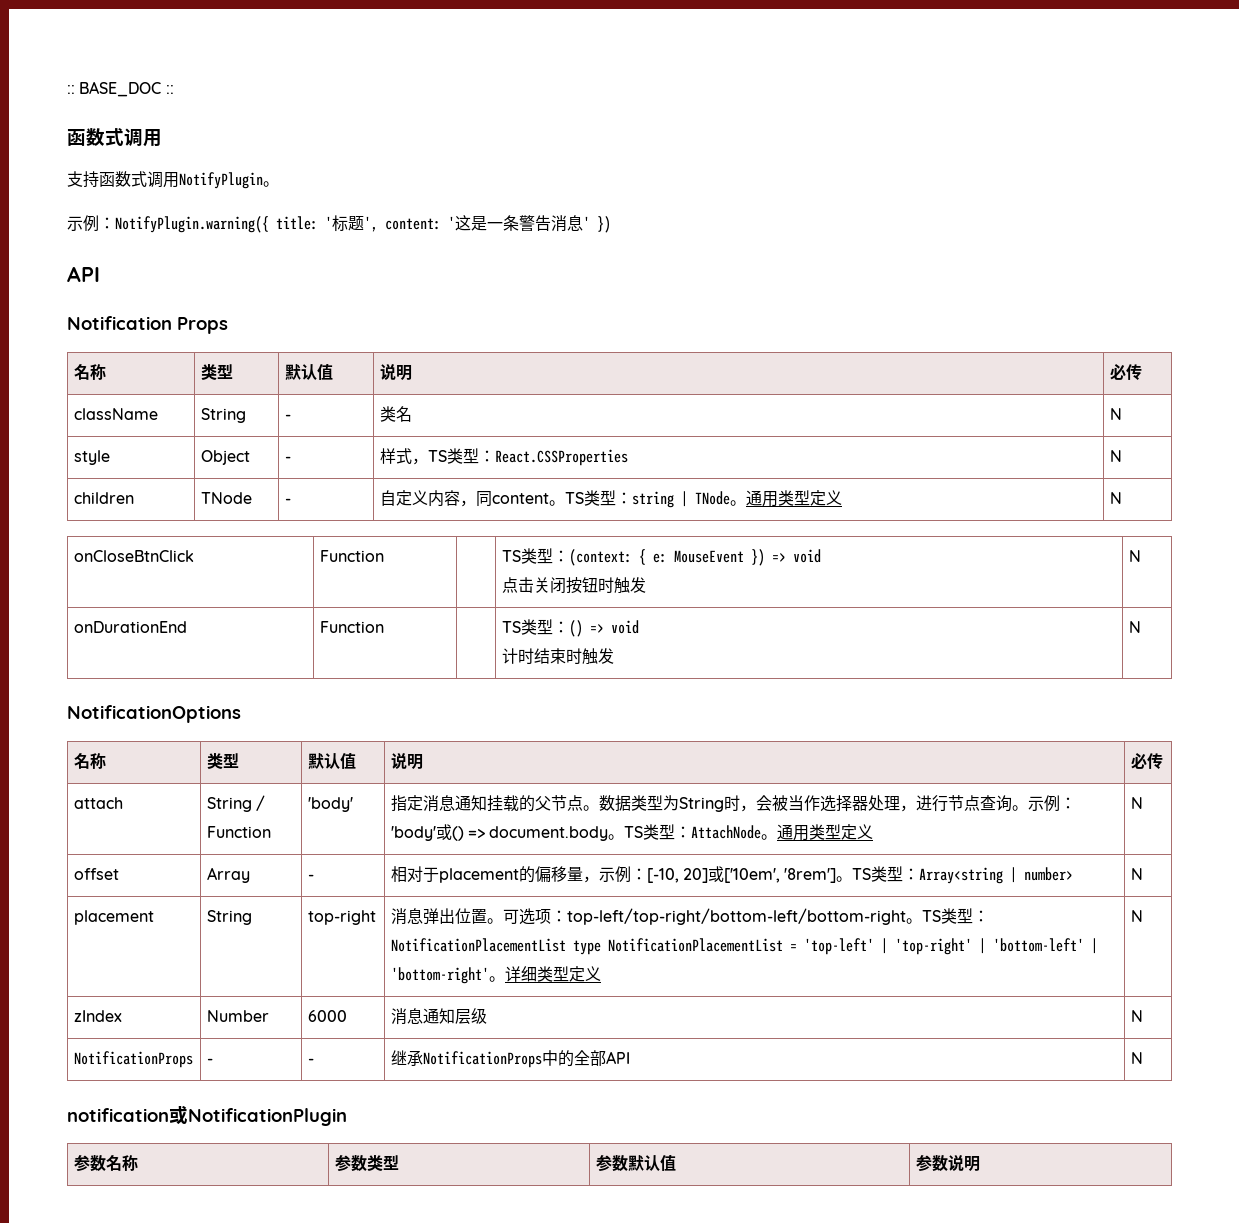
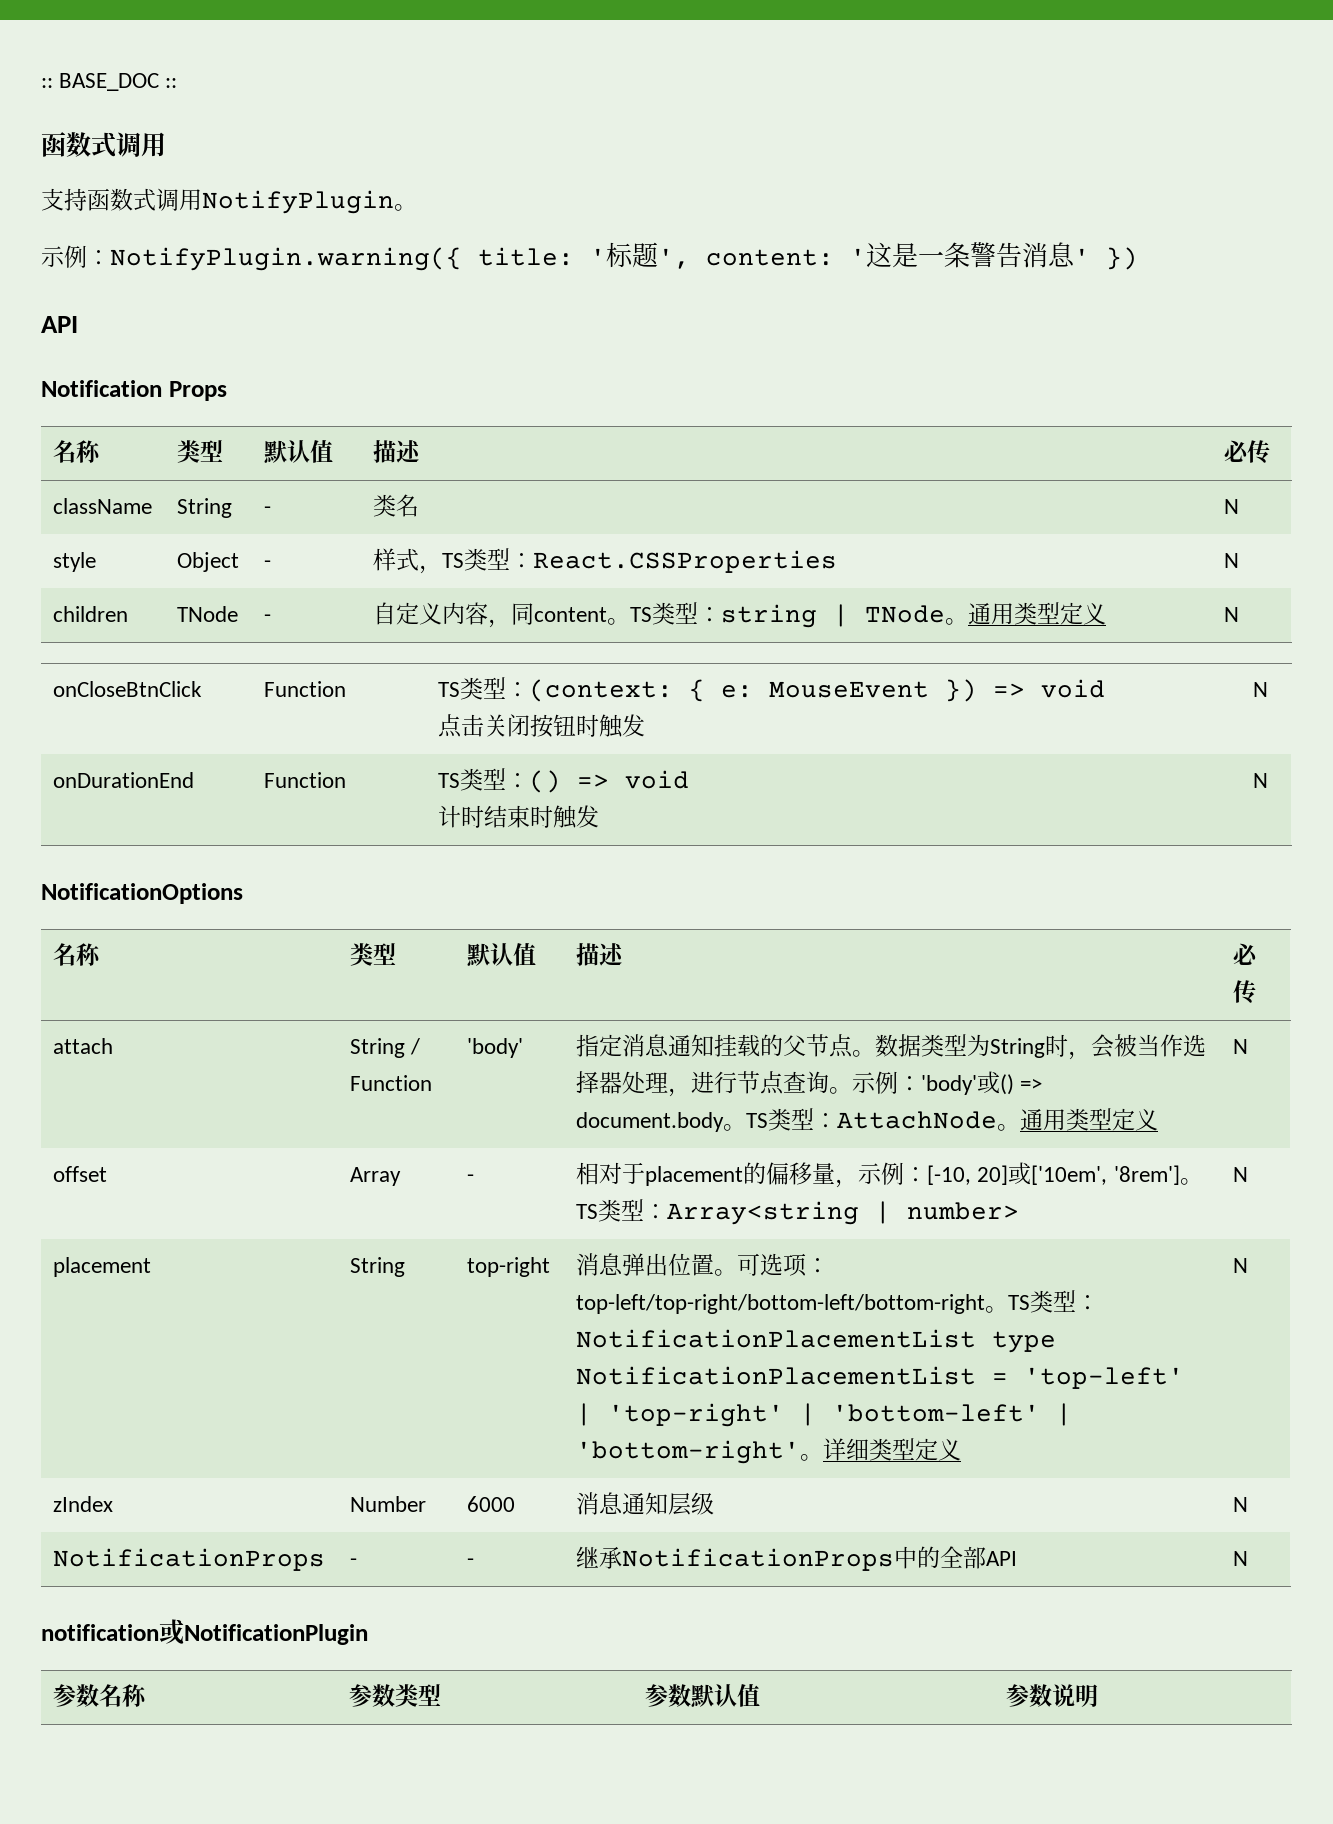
[379,364,412,381] 说明 -> [373,440,422,463] 描述
[390,753,423,770] 说明 -> [576,943,625,966] 描述

